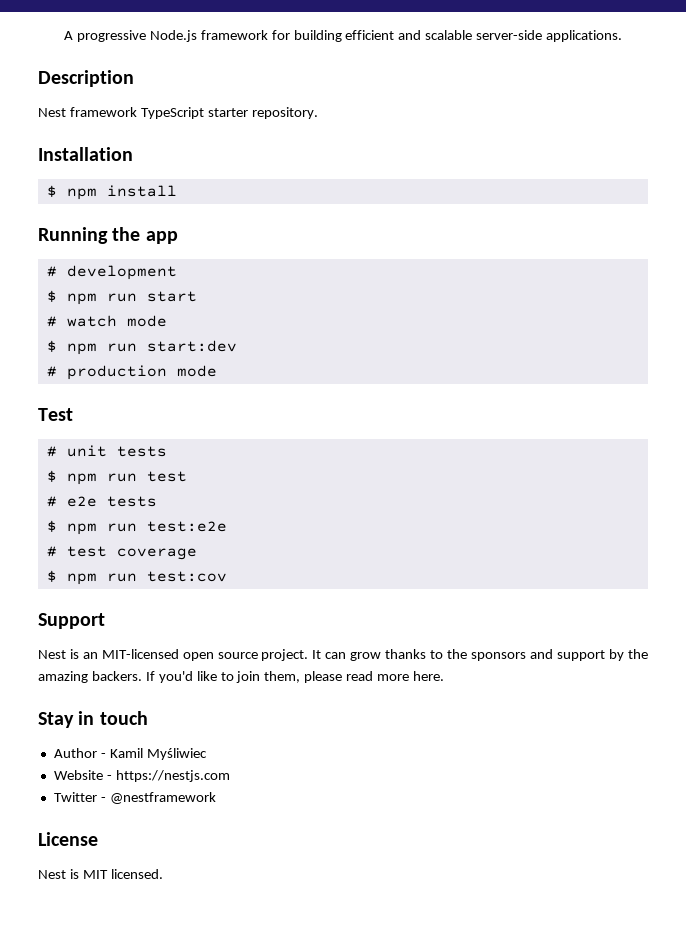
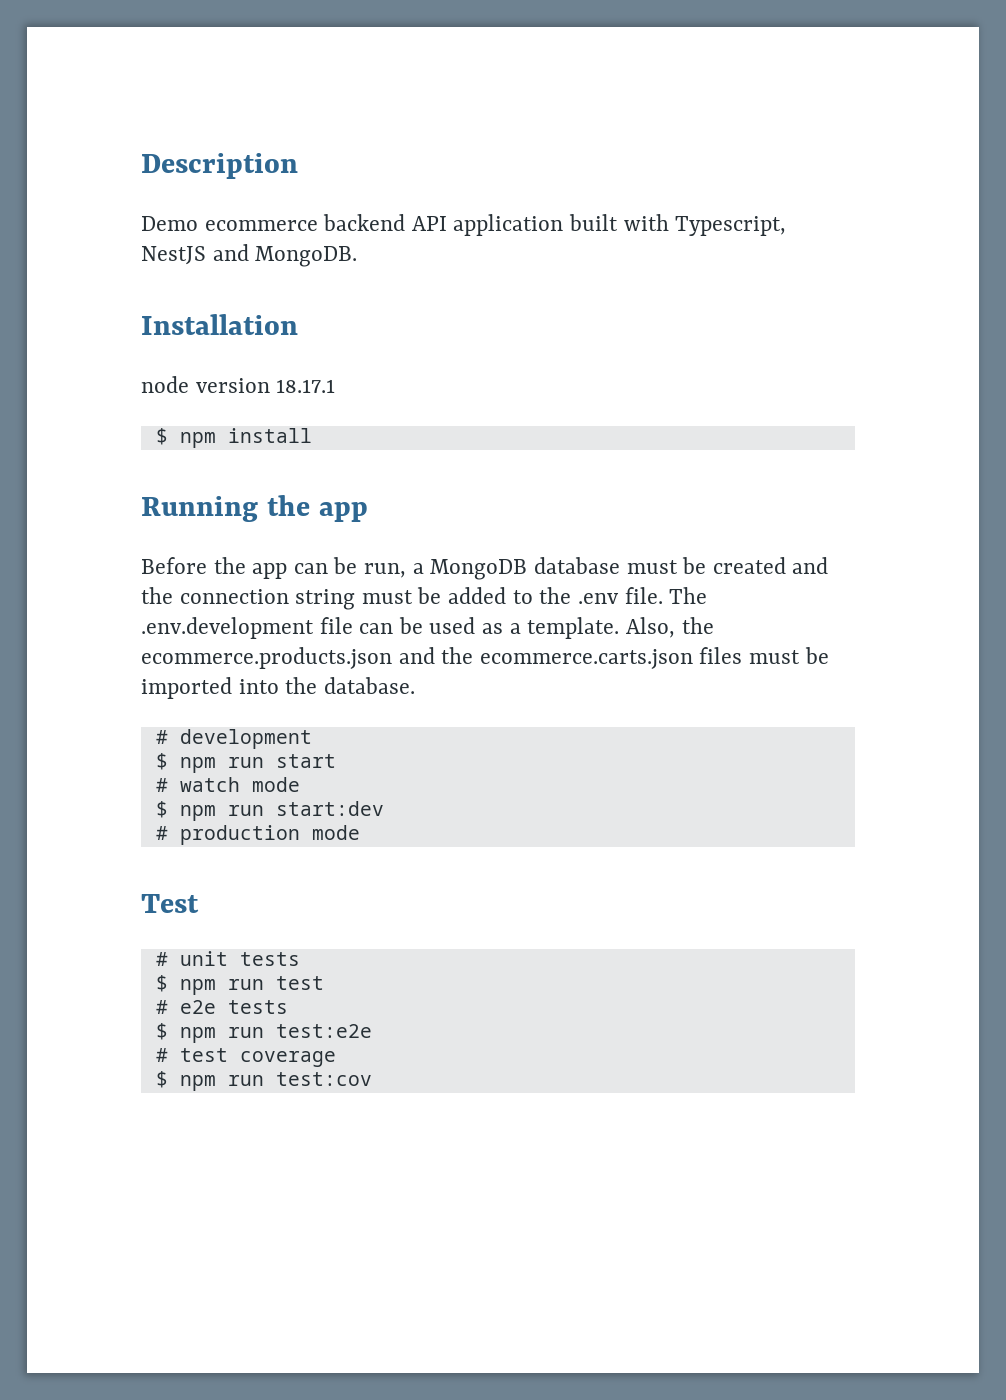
[63,30,623,42] [38,70,134,87] [38,107,318,119] [38,147,133,161] A progressive Node.js framework for building efficient and scalable server-side applications. // Description // Nest framework TypeScript starter repository. // Installation -> [141,153,298,179] [141,214,787,236] [141,244,358,267] [141,314,298,335] [141,376,336,393] Description // Demo ecommerce backend API application built with Typescript, NestJS and MongoDB. // Installation // node version 18.17.1
(178, 237) none -> [141,557,829,580] [141,587,708,610] [141,617,714,639] [141,647,829,669] [141,677,415,699] // Before the app can be run, a MongoDB database must be created and the connection string must be added to the .env file. The .env.development file can be used as a template. Also, the ecommerce.products.json and the ecommerce.carts.json files must be imported into the database.
[38,613,105,629] [38,649,648,661] [38,671,445,683] [38,711,148,728] [53,748,207,760] [53,770,230,782] [53,792,216,804] [38,832,98,846] [38,869,163,879] // Support // Nest is an MIT-licensed open source project. It can grow thanks to the sponsors and support by the amazing backers. If you'd like to join them, please read more here. // Stay in touch // Author - Kamil Myśliwiec // Website - https://nestjs.com // Twitter - @nestframework // License // Nest is MIT licensed. -> (372, 1079) none

